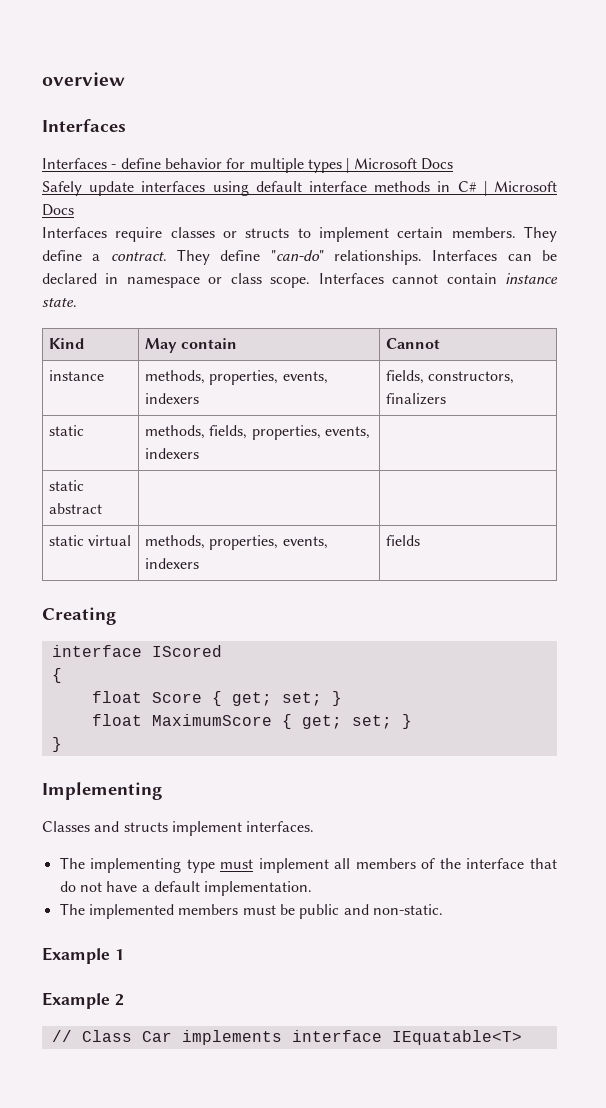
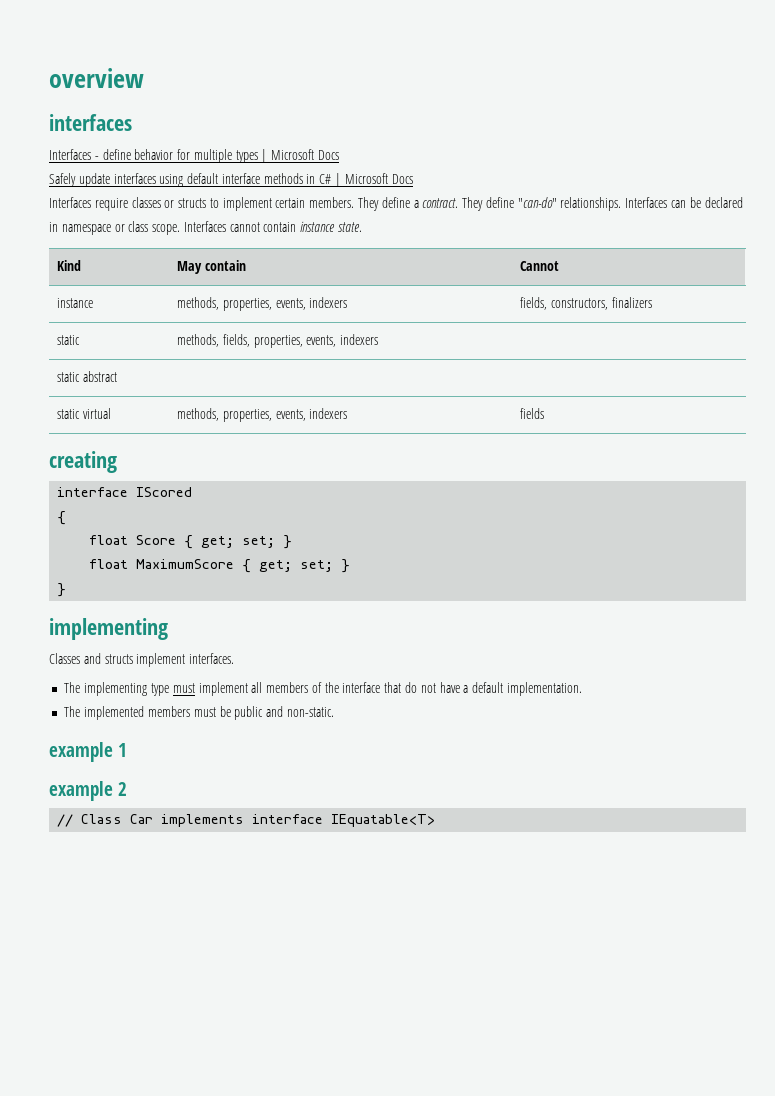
[42,119,126,132] Interfaces -> [49,114,132,131] interfaces
[42,607,116,625] Creating -> [49,451,117,473] creating
[42,782,162,800] Implementing -> [49,618,168,640] implementing
[42,947,124,964] [42,992,110,1009] Example 1 // Example -> [49,742,128,762] [49,781,113,801] example 1 // example

